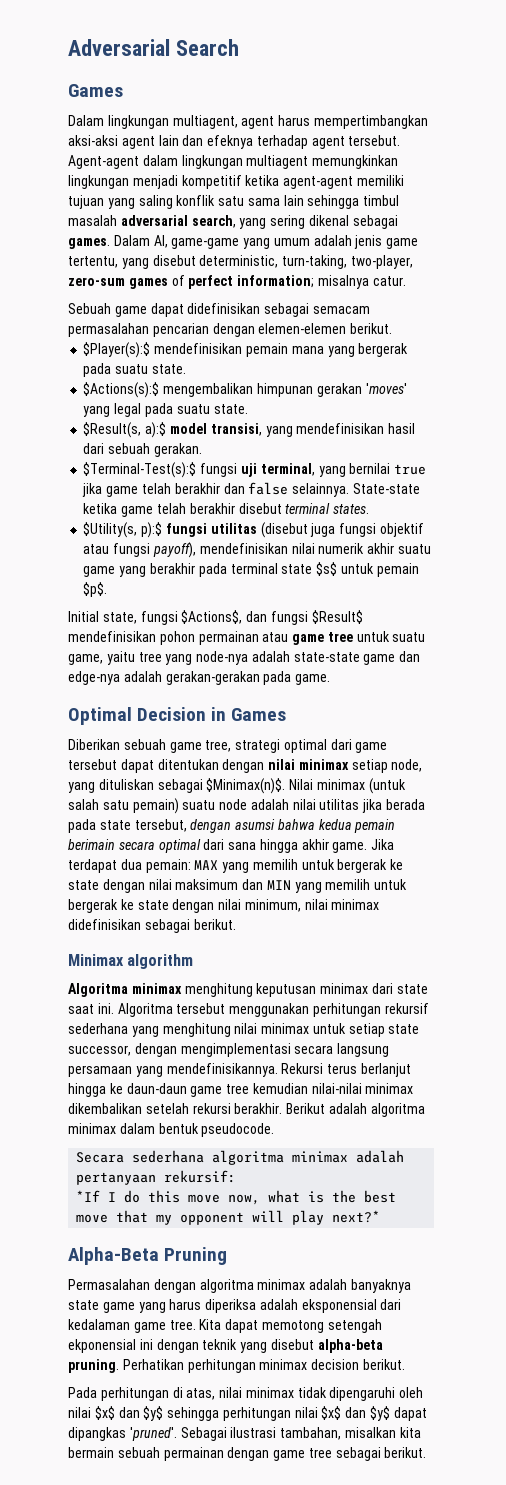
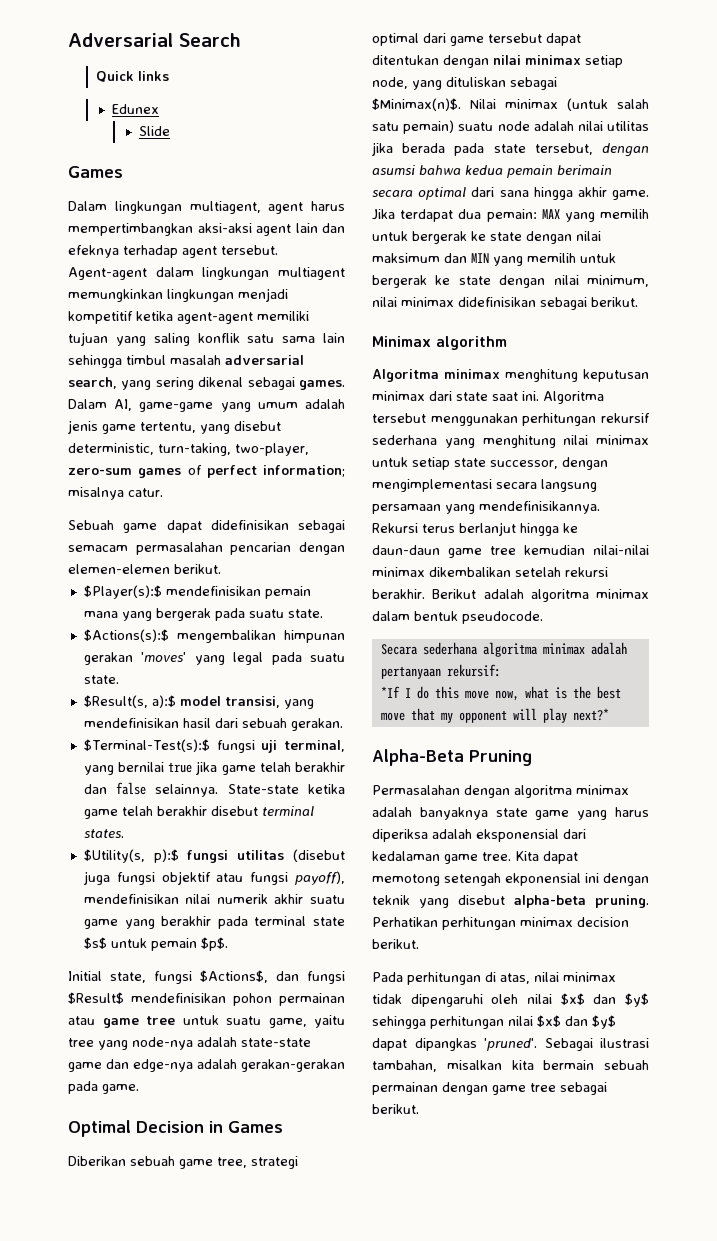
(239, 47) none -> [95,71,169,82] [111,104,159,114] [139,126,171,136] // Quick links // Edunex // Slide

